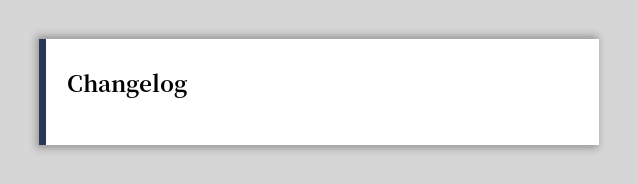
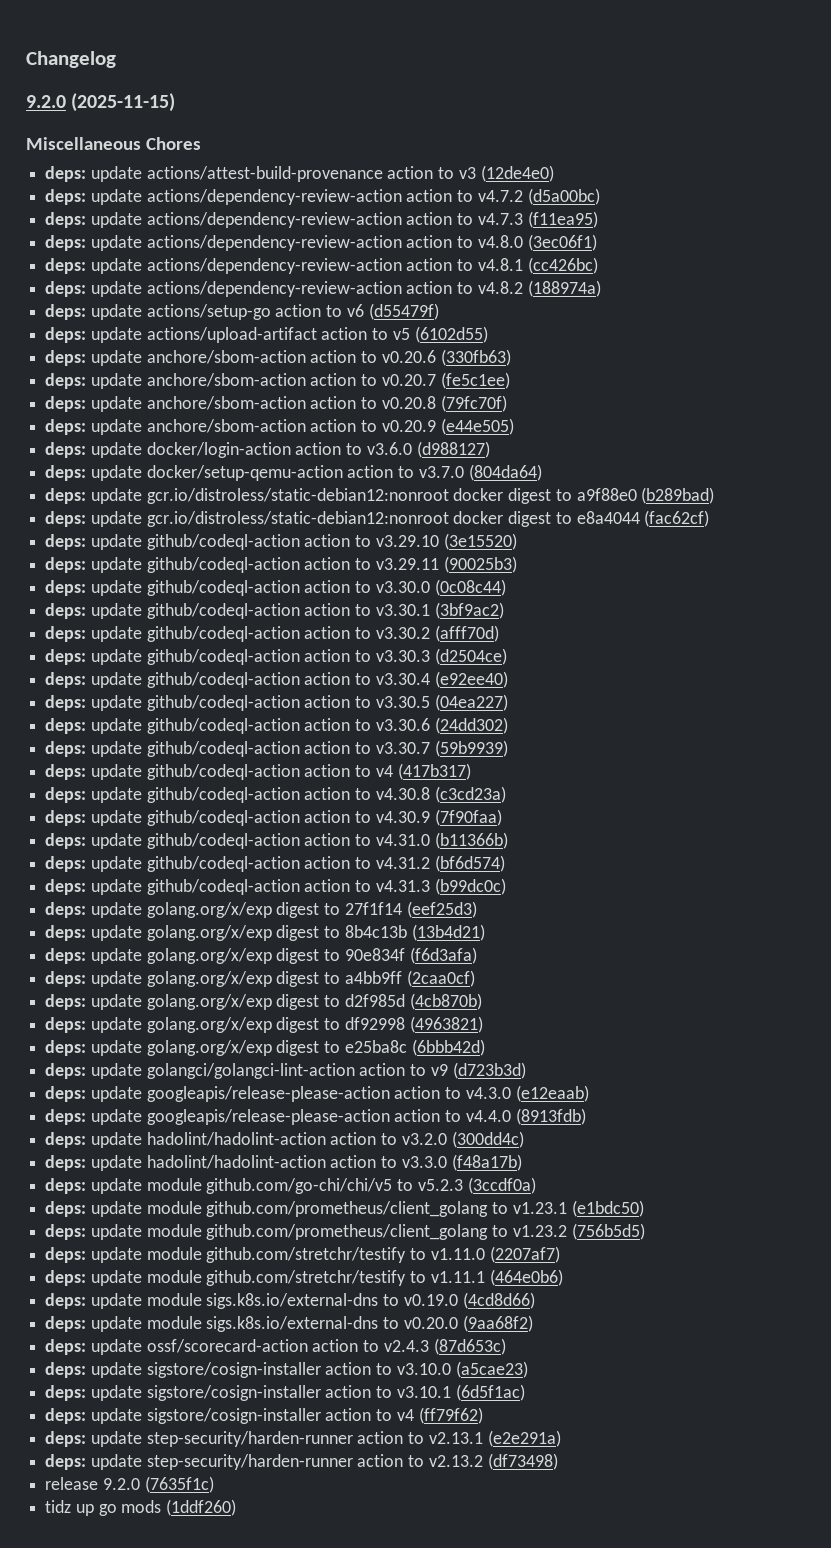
(187, 85) none -> [26,93,176,112] [26,137,201,150] [45,165,554,182] [45,188,600,205] [45,211,598,228] [45,234,597,251] [45,257,598,274] [45,280,601,297] [45,303,439,320] [45,326,488,343] [45,349,511,366] [45,372,510,389] [45,395,507,412] [45,418,514,435] [45,441,490,458] [45,464,542,481] [45,487,715,504] [45,510,710,527] [45,533,517,550] [45,556,517,573] [45,579,506,596] [45,602,504,619] [45,625,499,642] [45,648,507,665] [45,671,508,688] [45,694,508,711] [45,717,508,734] [45,740,508,757] [45,763,471,780] [45,786,506,803] [45,809,502,826] [45,832,508,849] [45,855,505,872] [45,878,506,895] [45,901,477,918] [45,924,485,941] [45,947,477,964] [45,970,475,987] [45,993,482,1010] [45,1016,483,1033] [45,1039,485,1056] [45,1062,526,1079] [45,1085,589,1102] [45,1108,586,1125] [45,1131,524,1148] [45,1154,522,1171] [45,1177,536,1194] [45,1200,644,1217] [45,1223,645,1240] [45,1246,560,1263] [45,1269,563,1286] [45,1292,535,1309] [45,1315,533,1332] [45,1338,506,1355] [45,1361,528,1378] [45,1384,525,1401] [45,1407,483,1424] [45,1430,561,1447] [45,1453,558,1470] [45,1476,214,1493] [45,1499,237,1516] // 9.2.0 (2025-11-15) // Miscellaneous Chores // deps: update actions/attest-build-provenance action to v3 (12de4e0) // deps: update actions/dependency-review-action action to v4.7.2 (d5a00bc) // deps: update actions/dependency-review-action action to v4.7.3 (f11ea95) // deps: update actions/dependency-review-action action to v4.8.0 (3ec06f1) // deps: update actions/dependency-review-action action to v4.8.1 (cc426bc) // deps: update actions/dependency-review-action action to v4.8.2 (188974a) // deps: update actions/setup-go action to v6 (d55479f) // deps: update actions/upload-artifact action to v5 (6102d55) // deps: update anchore/sbom-action action to v0.20.6 (330fb63) // deps: update anchore/sbom-action action to v0.20.7 (fe5c1ee) // deps: update anchore/sbom-action action to v0.20.8 (79fc70f) // deps: update anchore/sbom-action action to v0.20.9 (e44e505) // deps: update docker/login-action action to v3.6.0 (d988127) // deps: update docker/setup-qemu-action action to v3.7.0 (804da64) // deps: update gcr.io/distroless/static-debian12:nonroot docker digest to a9f88e0 (b289bad) // deps: update gcr.io/distroless/static-debian12:nonroot docker digest to e8a4044 (fac62cf) // deps: update github/codeql-action action to v3.29.10 (3e15520) // deps: update github/codeql-action action to v3.29.11 (90025b3) // deps: update github/codeql-action action to v3.30.0 (0c08c44) // deps: update github/codeql-action action to v3.30.1 (3bf9ac2) // deps: update github/codeql-action action to v3.30.2 (afff70d) // deps: update github/codeql-action action to v3.30.3 (d2504ce) // deps: update github/codeql-action action to v3.30.4 (e92ee40) // deps: update github/codeql-action action to v3.30.5 (04ea227) // deps: update github/codeql-action action to v3.30.6 (24dd302) // deps: update github/codeql-action action to v3.30.7 (59b9939) // deps: update github/codeql-action action to v4 (417b317) // deps: update github/codeql-action action to v4.30.8 (c3cd23a) // deps: update github/codeql-action action to v4.30.9 (7f90faa) // deps: update github/codeql-action action to v4.31.0 (b11366b) // deps: update github/codeql-action action to v4.31.2 (bf6d574) // deps: update github/codeql-action action to v4.31.3 (b99dc0c) // deps: update golang.org/x/exp digest to 27f1f14 (eef25d3) // deps: update golang.org/x/exp digest to 8b4c13b (13b4d21) // deps: update golang.org/x/exp digest to 90e834f (f6d3afa) // deps: update golang.org/x/exp digest to a4bb9ff (2caa0cf) // deps: update golang.org/x/exp digest to d2f985d (4cb870b) // deps: update golang.org/x/exp digest to df92998 (4963821) // deps: update golang.org/x/exp digest to e25ba8c (6bbb42d) // deps: update golangci/golangci-lint-action action to v9 (d723b3d) // deps: update googleapis/release-please-action action to v4.3.0 (e12eaab) // deps: update googleapis/release-please-action action to v4.4.0 (8913fdb) // deps: update hadolint/hadolint-action action to v3.2.0 (300dd4c) // deps: update hadolint/hadolint-action action to v3.3.0 (f48a17b) // deps: update module github.com/go-chi/chi/v5 to v5.2.3 (3ccdf0a) // deps: update module github.com/prometheus/client_golang to v1.23.1 (e1bdc50) // deps: update module github.com/prometheus/client_golang to v1.23.2 (756b5d5) // deps: update module github.com/stretchr/testify to v1.11.0 (2207af7) // deps: update module github.com/stretchr/testify to v1.11.1 (464e0b6) // deps: update module sigs.k8s.io/external-dns to v0.19.0 (4cd8d66) // deps: update module sigs.k8s.io/external-dns to v0.20.0 (9aa68f2) // deps: update ossf/scorecard-action action to v2.4.3 (87d653c) // deps: update sigstore/cosign-installer action to v3.10.0 (a5cae23) // deps: update sigstore/cosign-installer action to v3.10.1 (6d5f1ac) // deps: update sigstore/cosign-installer action to v4 (ff79f62) // deps: update step-security/harden-runner action to v2.13.1 (e2e291a) // deps: update step-security/harden-runner action to v2.13.2 (df73498) // release 9.2.0 (7635f1c) // tidz up go mods (1ddf260)

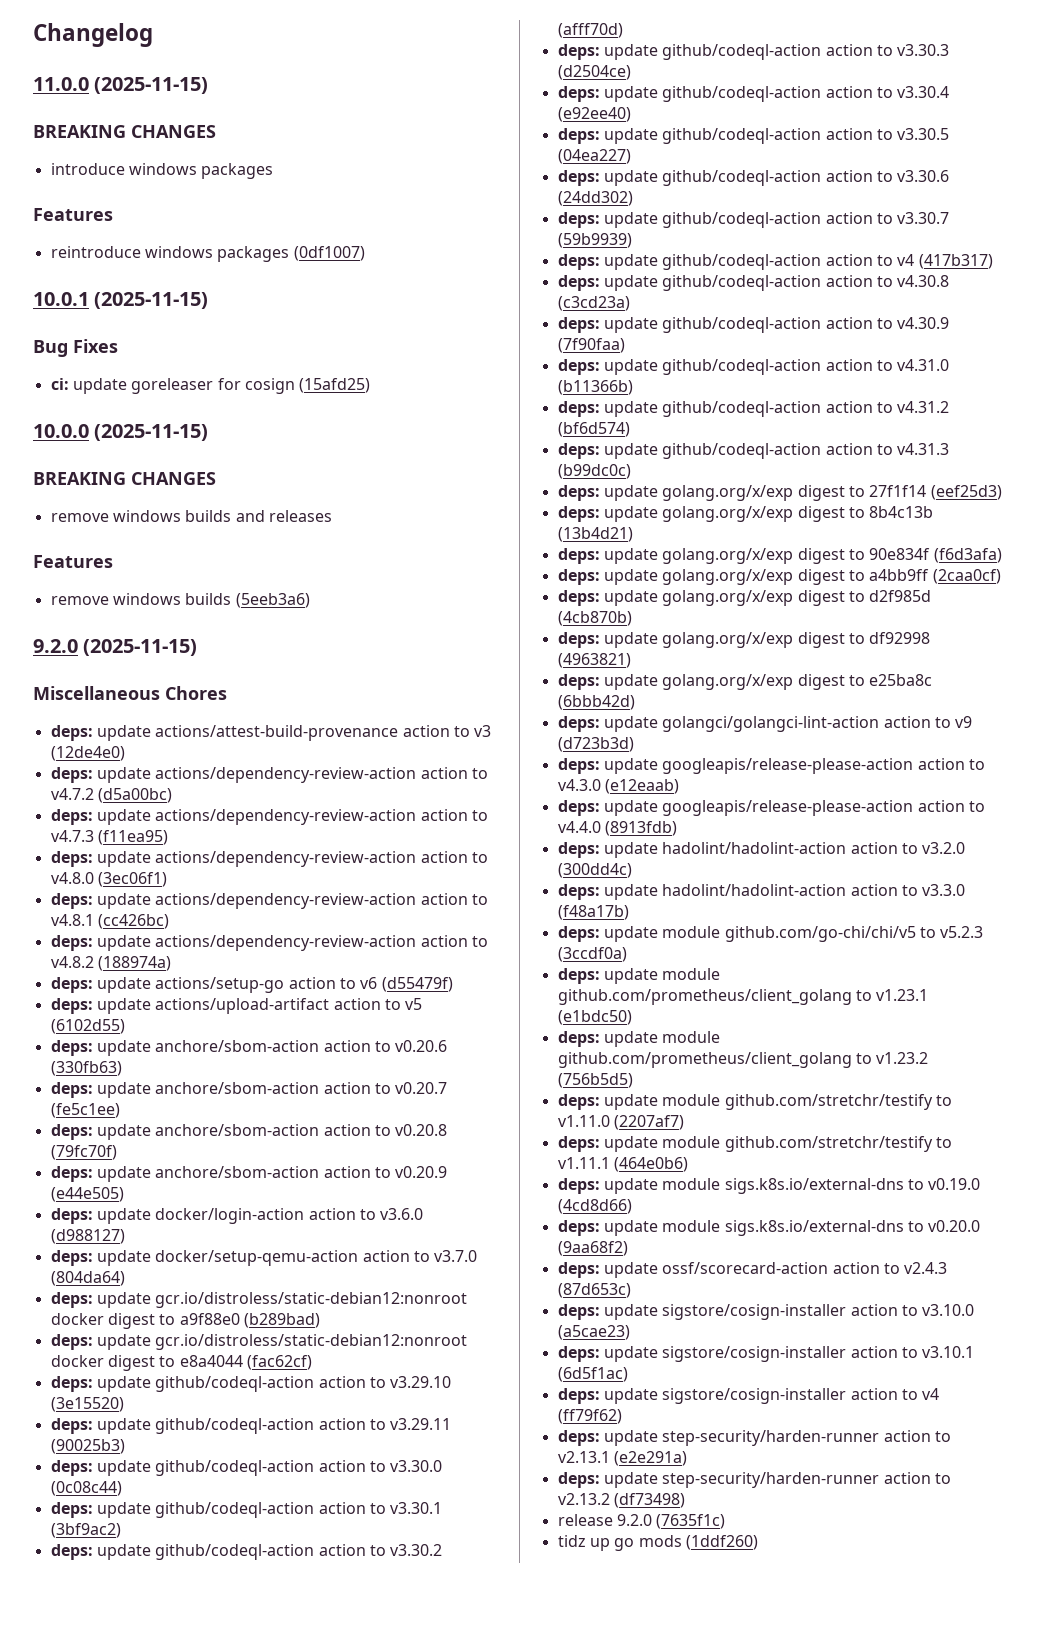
(116, 59) none -> [33,77,209,94] [33,125,216,138] [50,163,274,179] [33,208,113,221] [50,246,365,262] [33,292,209,309] [33,339,118,357] [50,378,371,394] [33,424,209,441] [33,472,216,485] [50,510,332,522] [33,555,113,568] [50,593,310,608] // 11.0.0 (2025-11-15) // BREAKING CHANGES // introduce windows packages // Features // reintroduce windows packages (0df1007) // 10.0.1 (2025-11-15) // Bug Fixes // ci: update goreleaser for cosign (15afd25) // 10.0.0 (2025-11-15) // BREAKING CHANGES // remove windows builds and releases // Features // remove windows builds (5eeb3a6)

